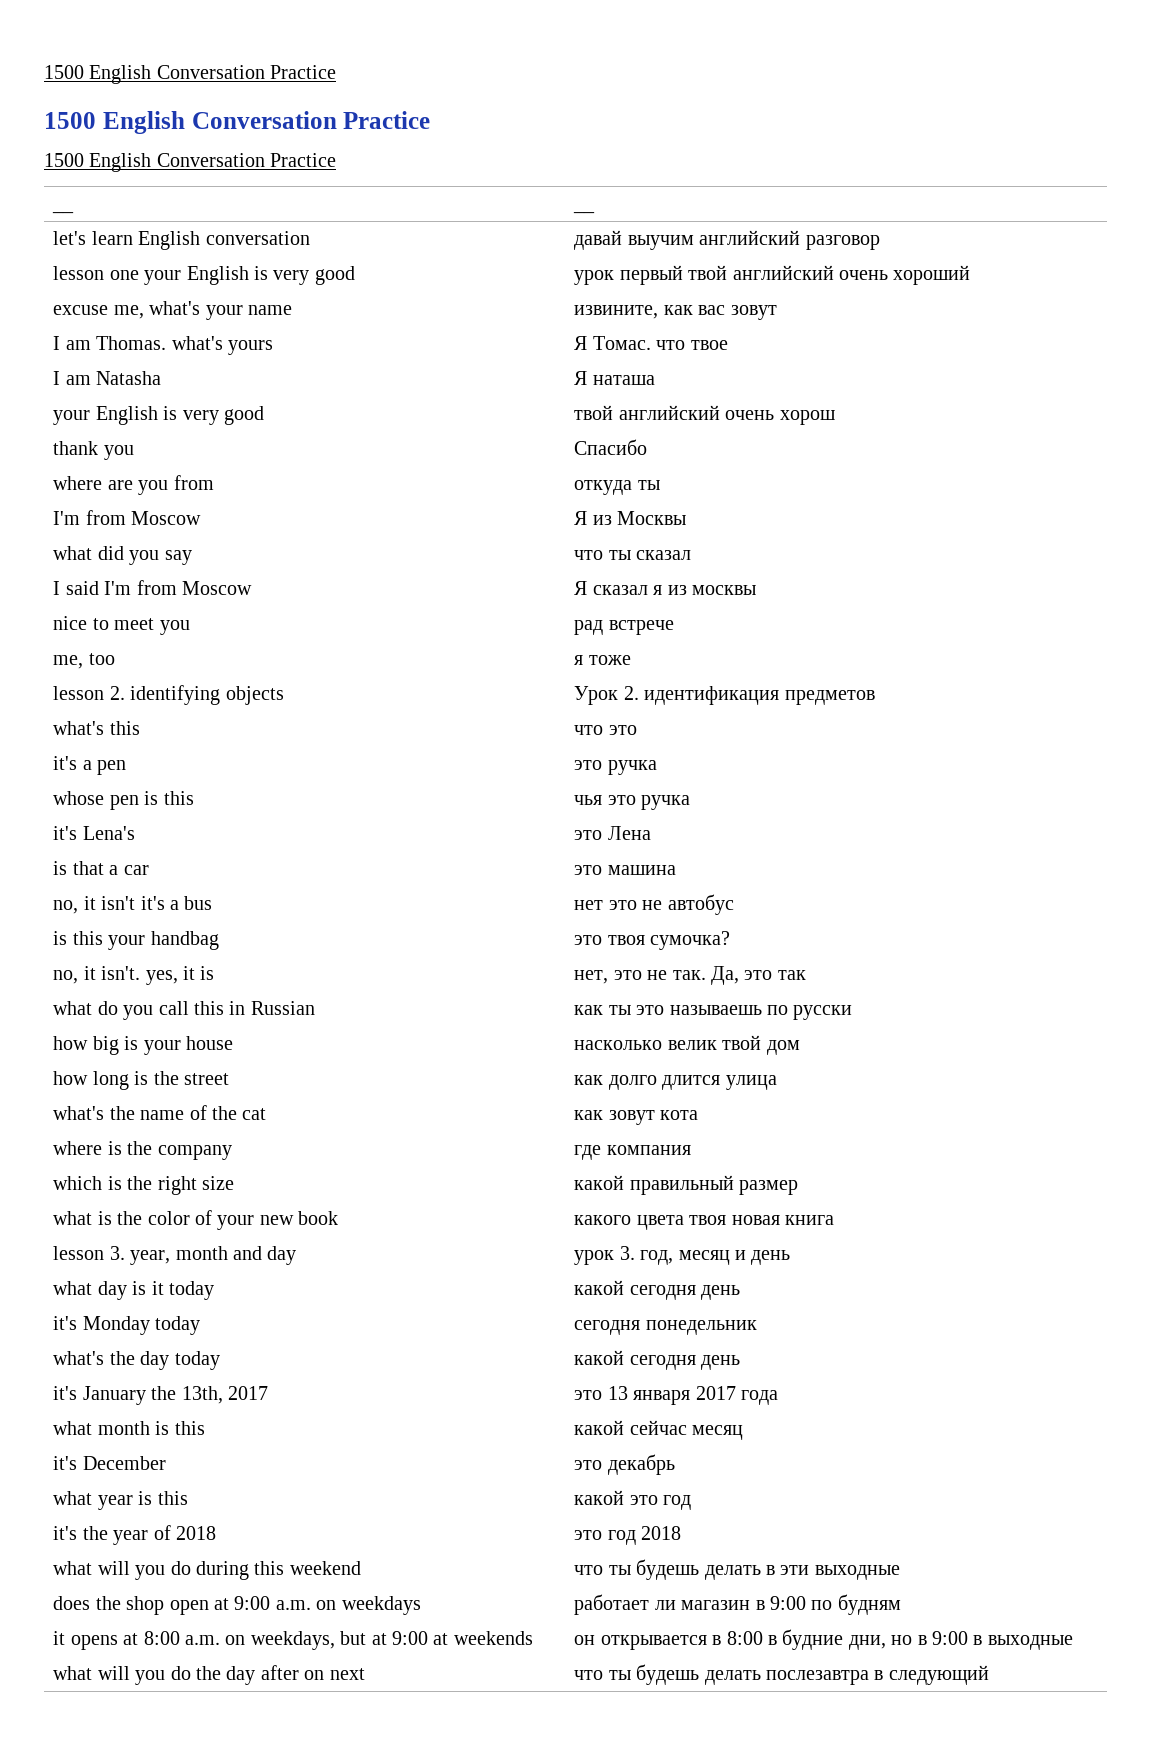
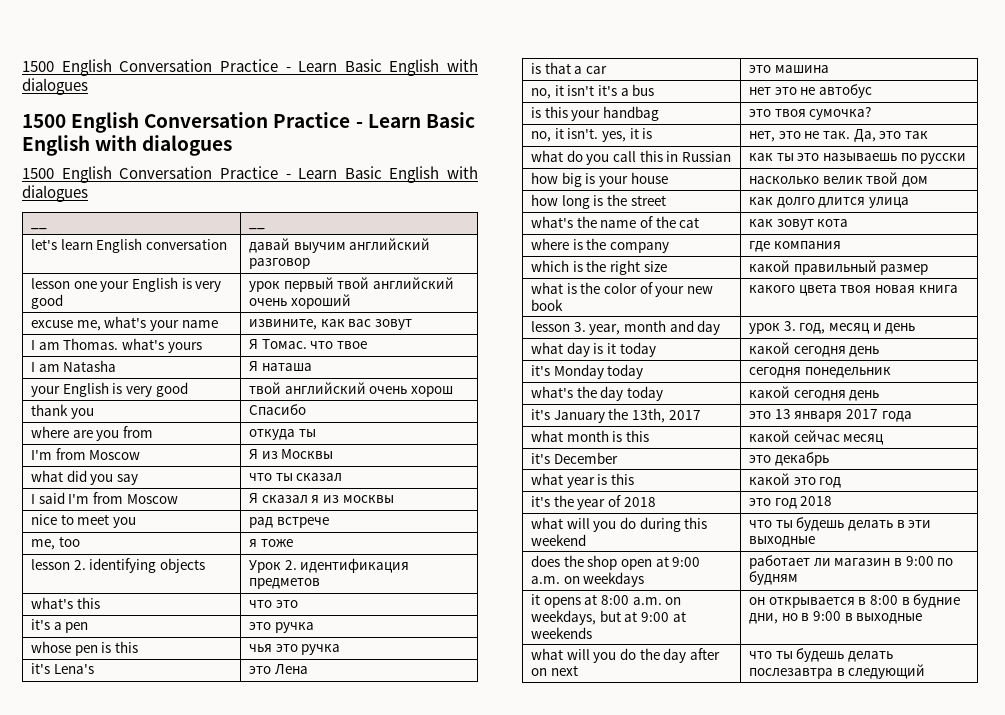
[44,65,337,84] [44,111,431,134] [44,153,337,172] 1500 English Conversation Practice // 1500 English Conversation Practice // 1500 English Conversation Practice -> [22,59,478,76] [22,78,88,95] [22,112,475,133] [22,135,233,156] [22,166,478,183] [22,185,88,202] 1500 English Conversation Practice - Learn Basic English with dialogues // 1500 English Conversation Practice - Learn Basic English with dialogues // 1500 English Conversation Practice - Learn Basic English with dialogues

